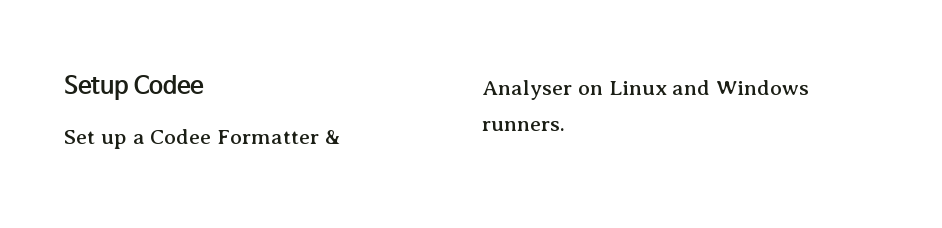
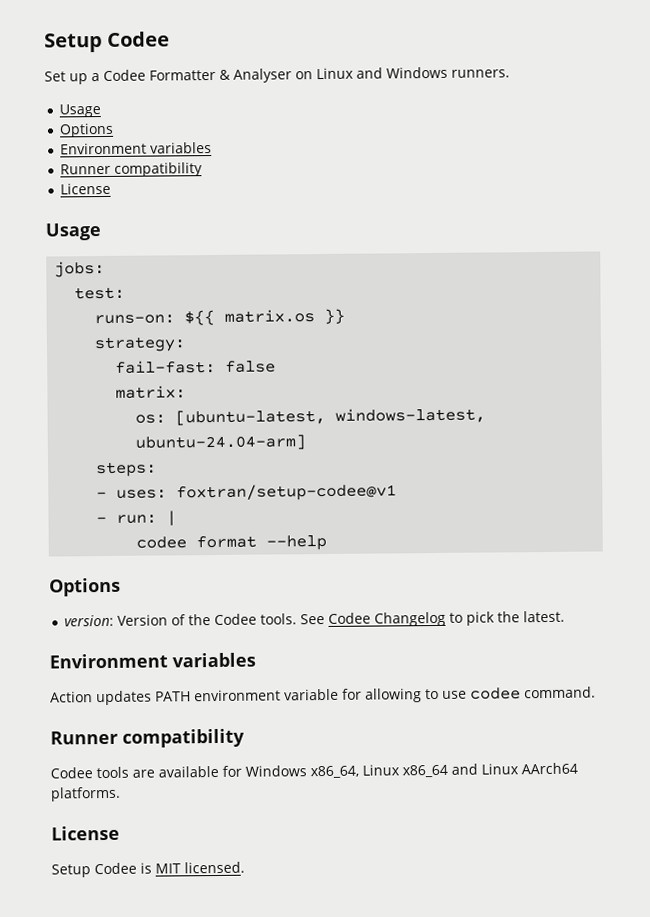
(565, 126) none -> [59,104,102,118] [59,122,115,138] [60,142,213,155] [60,162,204,177] [60,182,112,195] [45,223,102,241] [54,260,106,278] [74,286,126,300] [94,308,346,326] [94,336,187,353] [115,359,277,374] [115,385,187,399] [135,407,487,426] [135,434,307,451] [96,461,158,478] [96,483,398,502] [96,510,178,526] [136,534,328,551] [49,577,121,597] [64,610,566,627] [49,652,256,669] [50,686,596,706] [50,728,245,748] [50,762,578,779] [50,786,121,802] [51,825,120,841] [51,861,245,878] // Usage // Options // Environment variables // Runner compatibility // License // Usage // jobs: // test: // runs-on: ${{ matrix.os }} // strategy: // fail-fast: false // matrix: // os: [ubuntu-latest, windows-latest, ubuntu-24.04-arm] // steps: // - uses: foxtran/setup-codee@v1 // - run: | // codee format --help // Options // version: Version of the Codee tools. See Codee Changelog to pick the latest. // Environment variables // Action updates PATH environment variable for allowing to use codee command. // Runner compatibility // Codee tools are available for Windows x86_64, Linux x86_64 and Linux AArch64 platforms. // License // Setup Codee is MIT licensed.

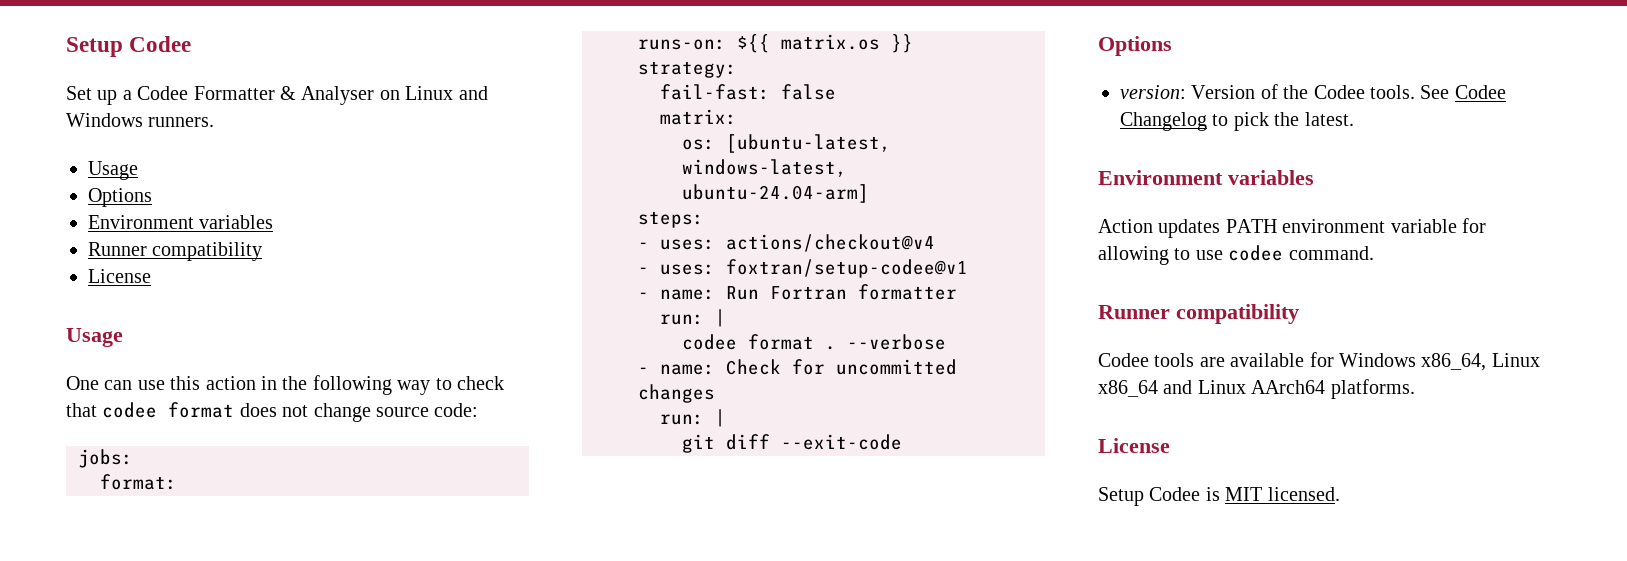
(102, 232) none -> [66,375,504,395] [66,402,479,422] // One can use this action in the following way to check that codee format does not change source code:
[74,286,126,300] test: -> [100,474,177,490] format:
(158, 469) none -> [638,234,935,252] // - uses: actions/checkout@v4
(108, 520) none -> [660,284,957,300] name: Run Fortran formatter //
[266,534,328,551] --help -> [825,334,946,350] [638,359,957,375] [638,384,715,403] [660,409,726,427] [682,434,902,453] . --verbose // - name: Check for uncommitted changes // run: | // git diff --exit-code

